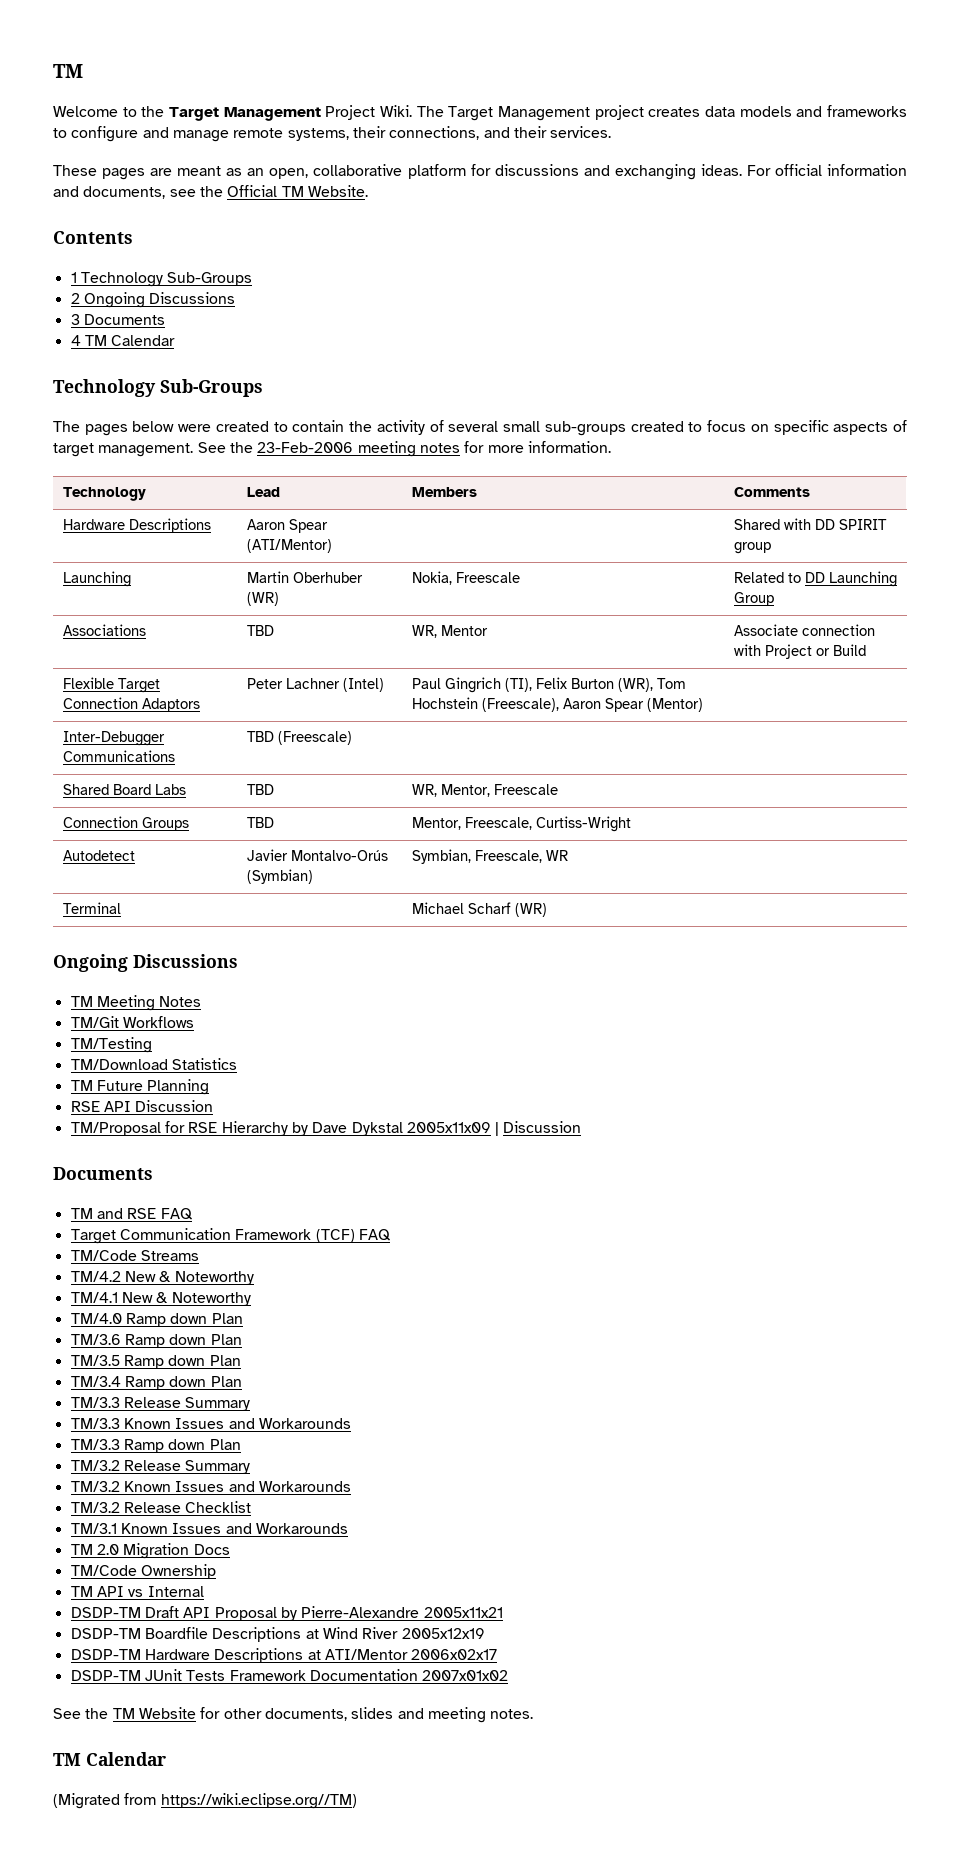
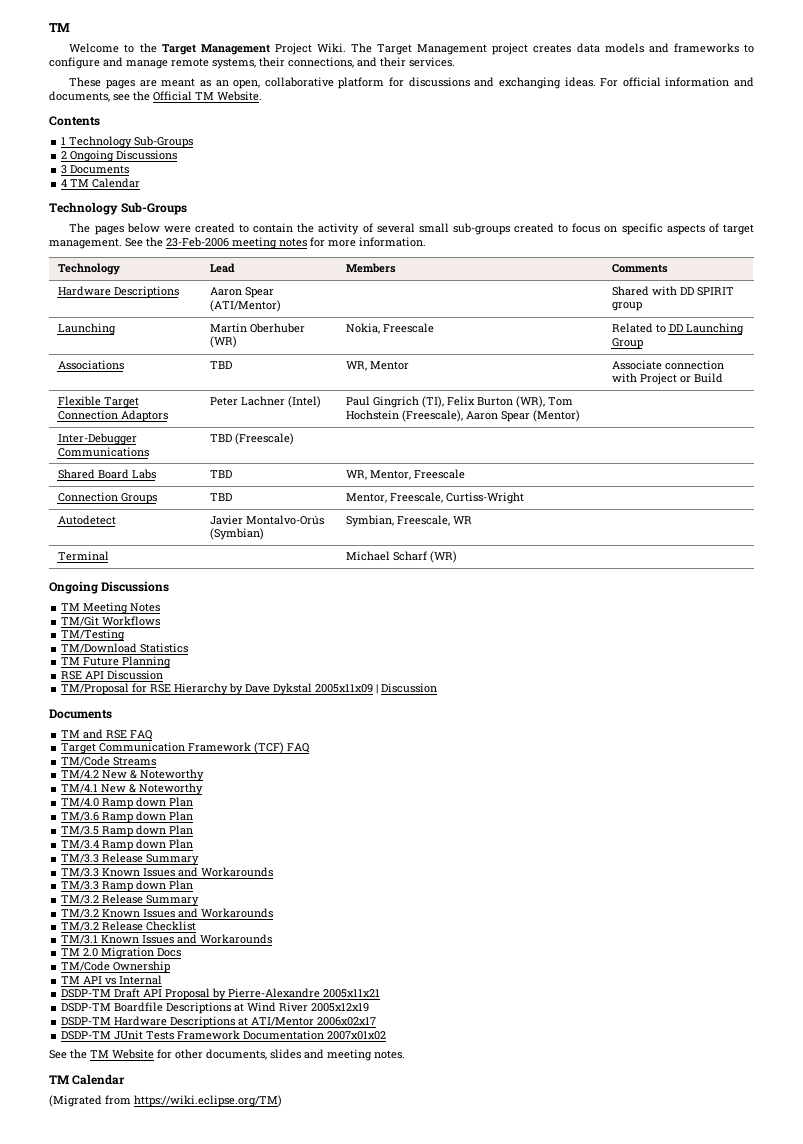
[160,1793,357,1809] https://wiki.eclipse.org//TM) -> [134,1095,282,1107] https://wiki.eclipse.org/TM)

